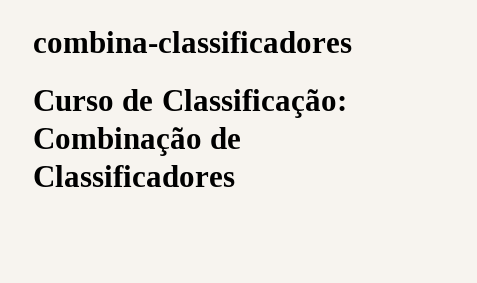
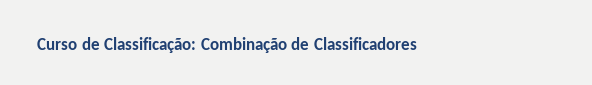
[33,31,352,53] combina-classificadores // -> (37, 44) none

